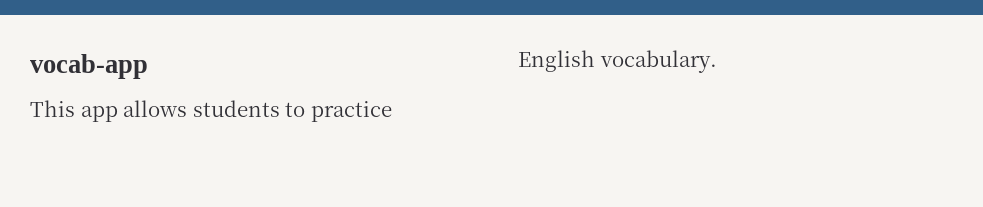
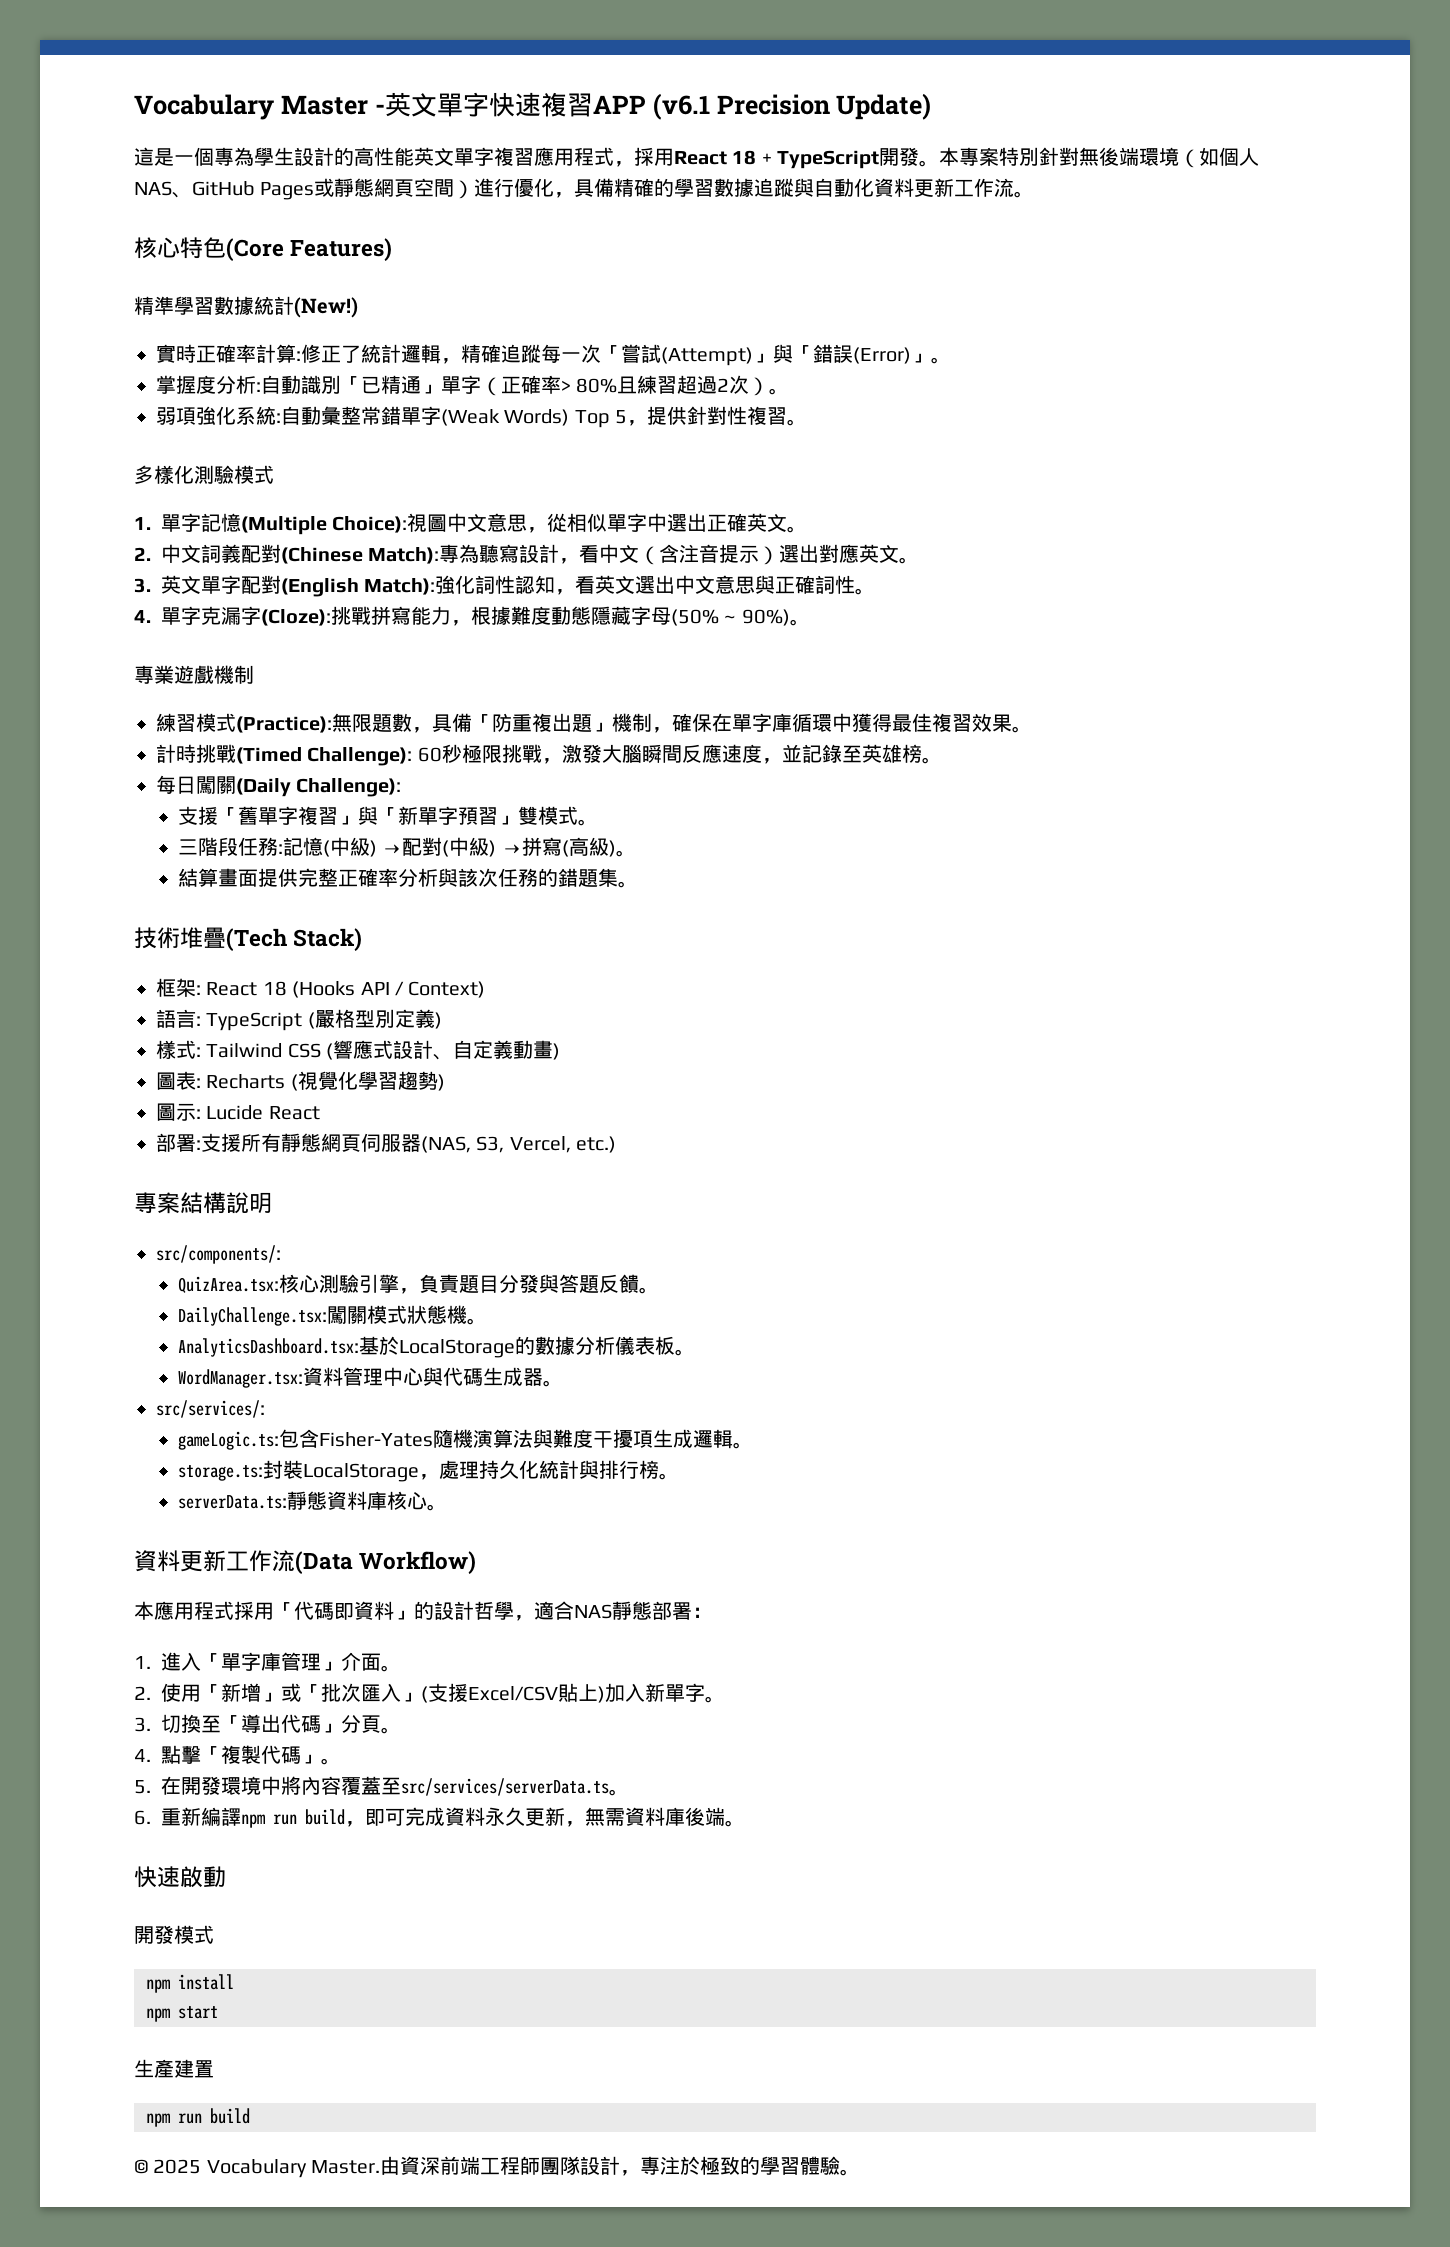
[30,54,148,79] [30,100,392,122] [518,50,717,73] vocab-app // This app allows students to practice English vocabulary. -> [134,92,932,120] [134,147,1260,169] [134,178,1035,200] [134,237,393,261] [134,296,358,318] [156,344,951,366] [156,375,790,396] [156,406,808,428] [134,465,274,484] [134,513,808,535] [134,544,920,565] [134,575,876,597] [134,606,810,626] [134,665,254,684] [156,713,1032,733] [156,744,942,766] [156,775,402,797] [178,806,599,826] [178,837,636,857] [178,868,639,888] [134,927,363,951] [156,978,486,998] [156,1009,442,1031] [156,1040,561,1060] [156,1071,445,1091] [156,1103,320,1121] [156,1133,617,1153] [134,1192,272,1214] [156,1245,281,1264] [178,1274,660,1294] [178,1305,488,1326] [178,1336,696,1358] [178,1367,564,1388] [156,1400,265,1418] [178,1429,754,1450] [178,1460,680,1482] [178,1491,448,1511] [134,1550,477,1574] [134,1601,712,1621] [134,1652,401,1672] [134,1683,725,1703] [134,1714,401,1734] [134,1745,341,1765] [134,1776,629,1796] [134,1807,745,1828] [134,1866,226,1888] [134,1925,214,1944] [146,1974,234,1993] [146,2006,218,2022] [134,2059,214,2078] [146,2108,250,2127] [134,2156,861,2178] Vocabulary Master -英文單字快速複習APP (v6.1 Precision Update) // 這是一個專為學生設計的高性能英文單字複習應用程式，採用React 18 + TypeScript開發。本專案特別針對無後端環境（如個人NAS、GitHub Pages或靜態網頁空間）進行優化，具備精確的學習數據追蹤與自動化資料更新工作流。 // 核心特色(Core Features) // 精準學習數據統計(New!) // 實時正確率計算:修正了統計邏輯，精確追蹤每一次「嘗試(Attempt)」與「錯誤(Error)」。 // 掌握度分析:自動識別「已精通」單字（正確率> 80%且練習超過2次）。 // 弱項強化系統:自動彙整常錯單字(Weak Words) Top 5，提供針對性複習。 // 多樣化測驗模式 // 1.單字記憶(Multiple Choice):視圖中文意思，從相似單字中選出正確英文。 // 2.中文詞義配對(Chinese Match):專為聽寫設計，看中文（含注音提示）選出對應英文。 // 3.英文單字配對(English Match):強化詞性認知，看英文選出中文意思與正確詞性。 // 4.單字克漏字(Cloze):挑戰拼寫能力，根據難度動態隱藏字母(50% ~ 90%)。 // 專業遊戲機制 // 練習模式(Practice):無限題數，具備「防重複出題」機制，確保在單字庫循環中獲得最佳複習效果。 // 計時挑戰(Timed Challenge): 60秒極限挑戰，激發大腦瞬間反應速度，並記錄至英雄榜。 // 每日闖關(Daily Challenge): // 支援「舊單字複習」與「新單字預習」雙模式。 // 三階段任務:記憶(中級) →配對(中級) →拼寫(高級)。 // 結算畫面提供完整正確率分析與該次任務的錯題集。 // 技術堆疊(Tech Stack) // 框架: React 18 (Hooks API / Context) // 語言: TypeScript (嚴格型別定義) // 樣式: Tailwind CSS (響應式設計、自定義動畫) // 圖表: Recharts (視覺化學習趨勢) // 圖示: Lucide React // 部署:支援所有靜態網頁伺服器(NAS, S3, Vercel, etc.) // 專案結構說明 // src/components/: // QuizArea.tsx:核心測驗引擎，負責題目分發與答題反饋。 // DailyChallenge.tsx:闖關模式狀態機。 // AnalyticsDashboard.tsx:基於LocalStorage的數據分析儀表板。 // WordManager.tsx:資料管理中心與代碼生成器。 // src/services/: // gameLogic.ts:包含Fisher-Yates隨機演算法與難度干擾項生成邏輯。 // storage.ts:封裝LocalStorage，處理持久化統計與排行榜。 // serverData.ts:靜態資料庫核心。 // 資料更新工作流(Data Workflow) // 本應用程式採用「代碼即資料」的設計哲學，適合NAS靜態部署： // 1.進入「單字庫管理」介面。 // 2.使用「新增」或「批次匯入」(支援Excel/CSV貼上)加入新單字。 // 3.切換至「導出代碼」分頁。 // 4.點擊「複製代碼」。 // 5.在開發環境中將內容覆蓋至src/services/serverData.ts。 // 6.重新編譯npm run build，即可完成資料永久更新，無需資料庫後端。 // 快速啟動 // 開發模式 // npm install // npm start // 生產建置 // npm run build // © 2025 Vocabulary Master.由資深前端工程師團隊設計，專注於極致的學習體驗。

